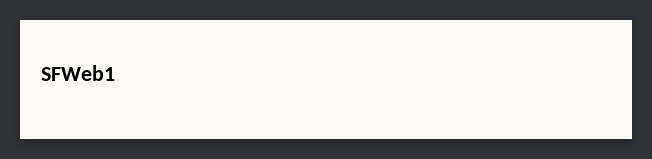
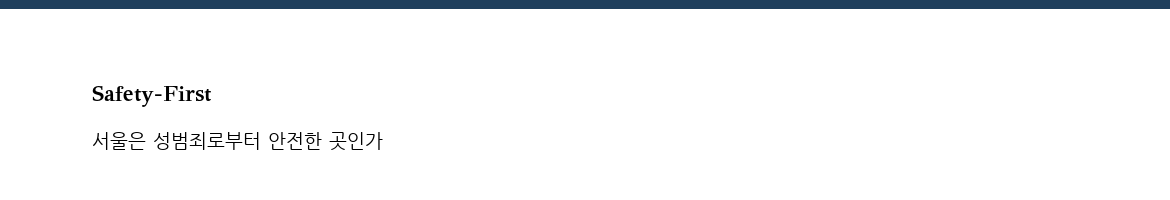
[41,65,115,81] SFWeb1 -> [92,85,212,107] [92,132,383,151] Safety-First // 서울은 성범죄로부터 안전한 곳인가

